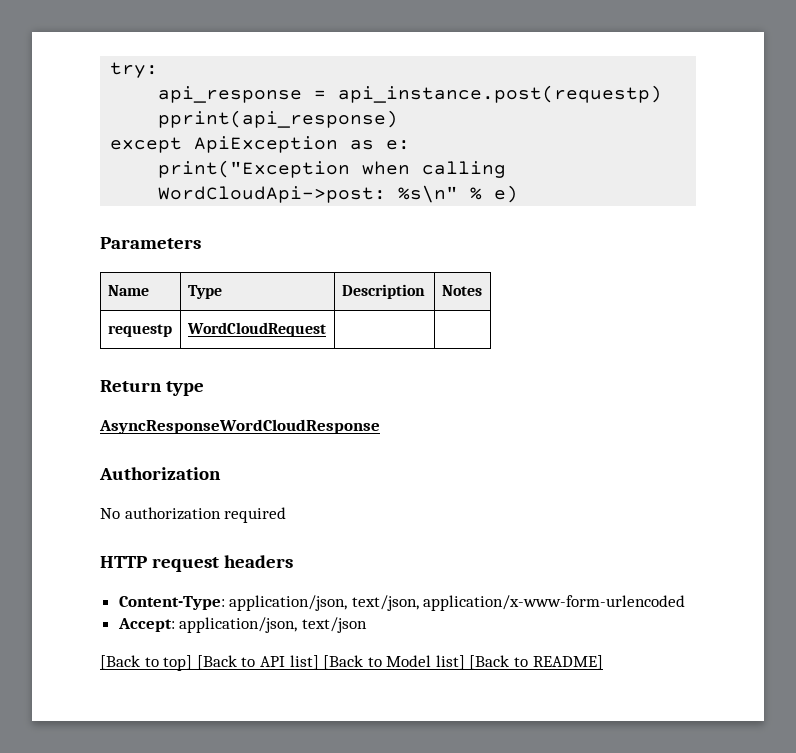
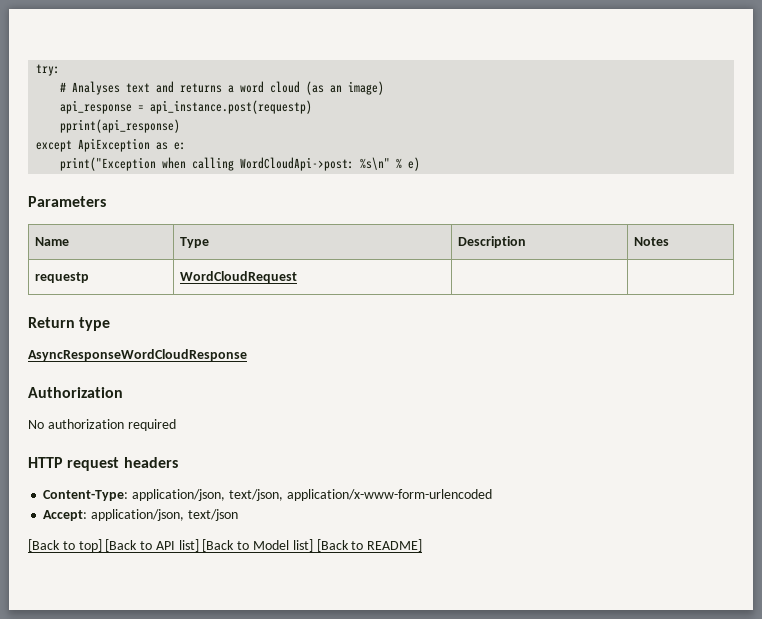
(159, 70) none -> [60,81,385,95] // # Analyses text and returns a word cloud (as an image)

